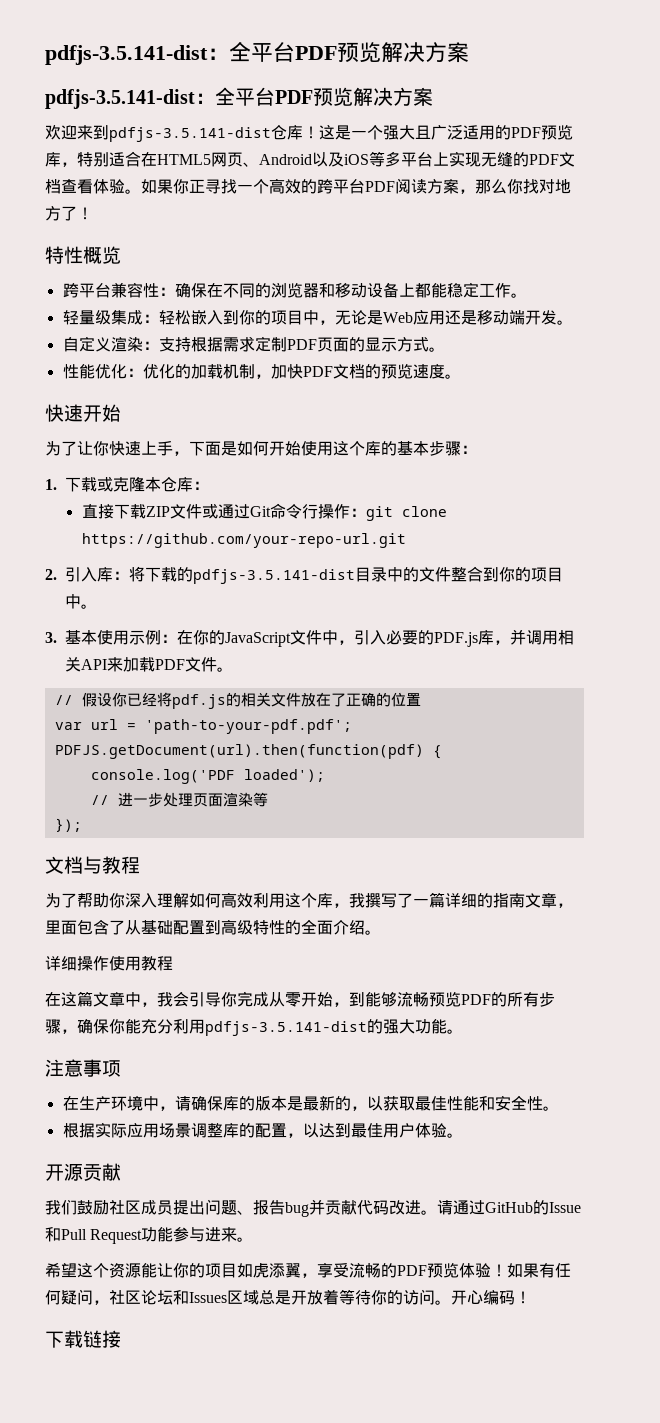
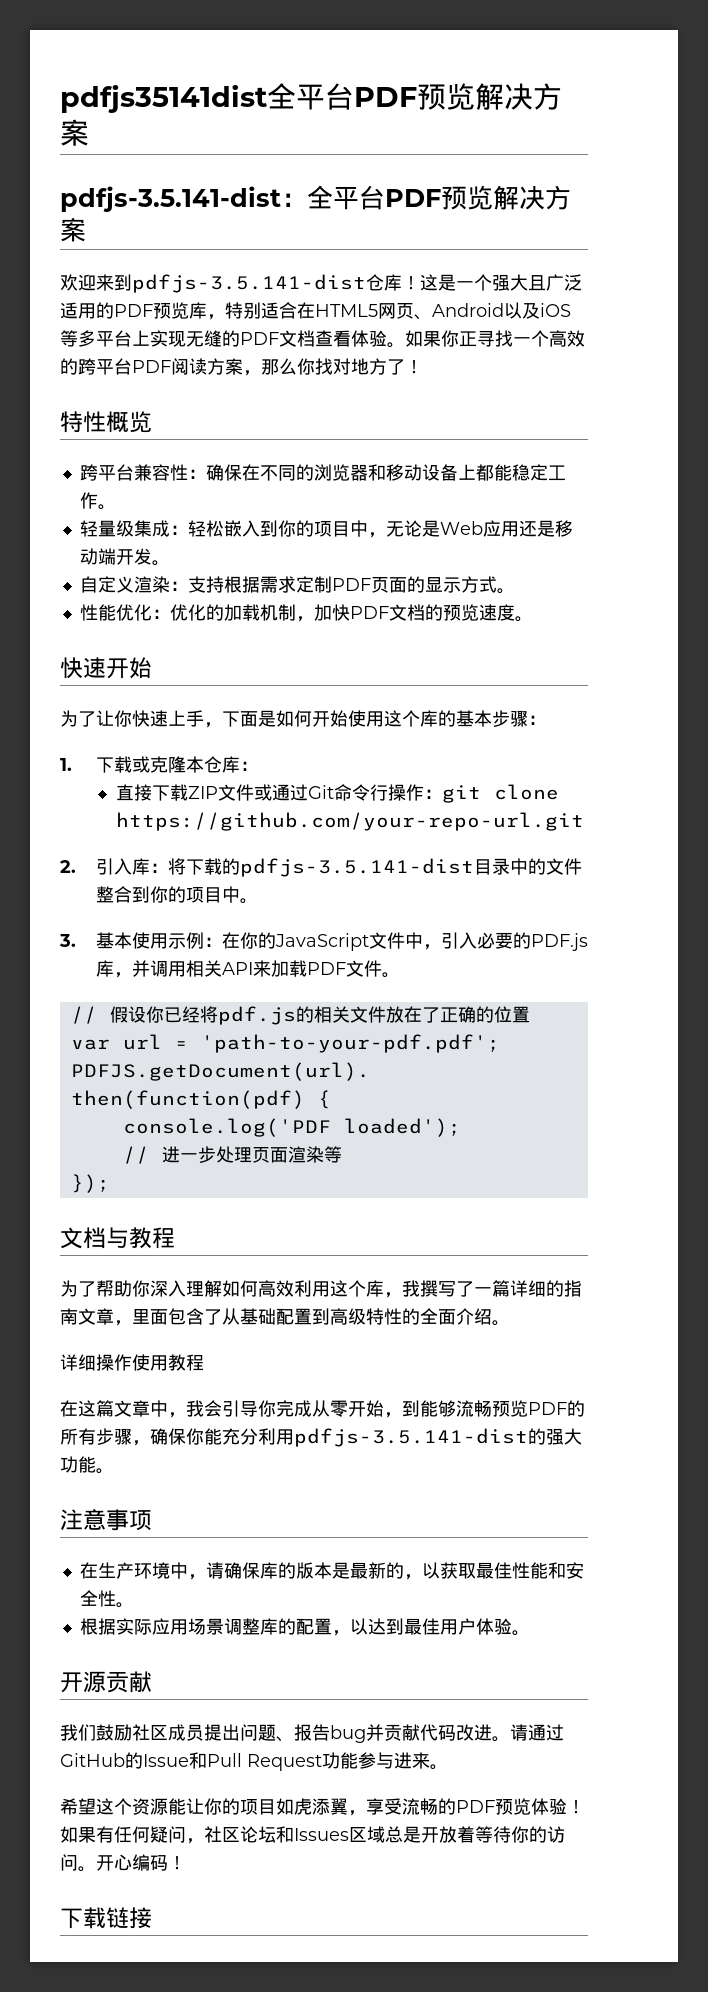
[45,45,229,65] pdfjs-3.5.141-dist： -> [60,85,267,113] pdfjs35141dist

